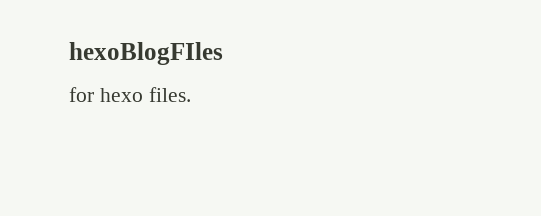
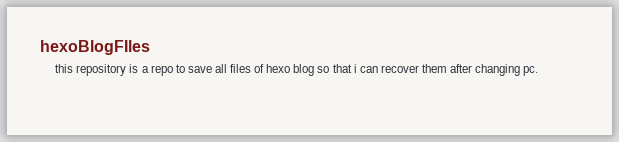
[69,87,191,102] for hexo files. -> [55,64,539,76] this repository is a repo to save all files of hexo blog so that i can recover them after changing pc.

